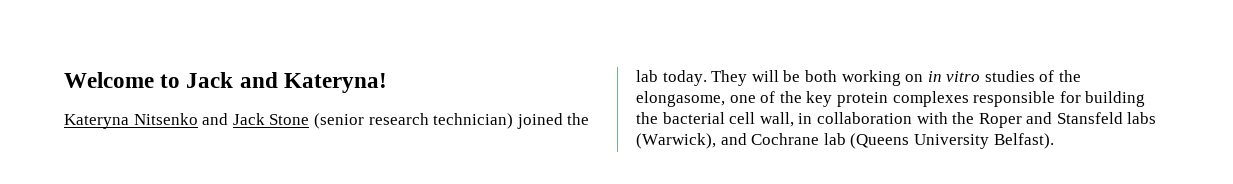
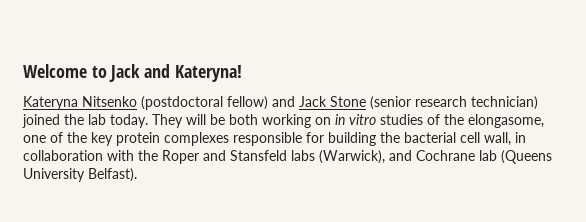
(198, 119) none -> [141,96,268,110] (postdoctoral fellow)

